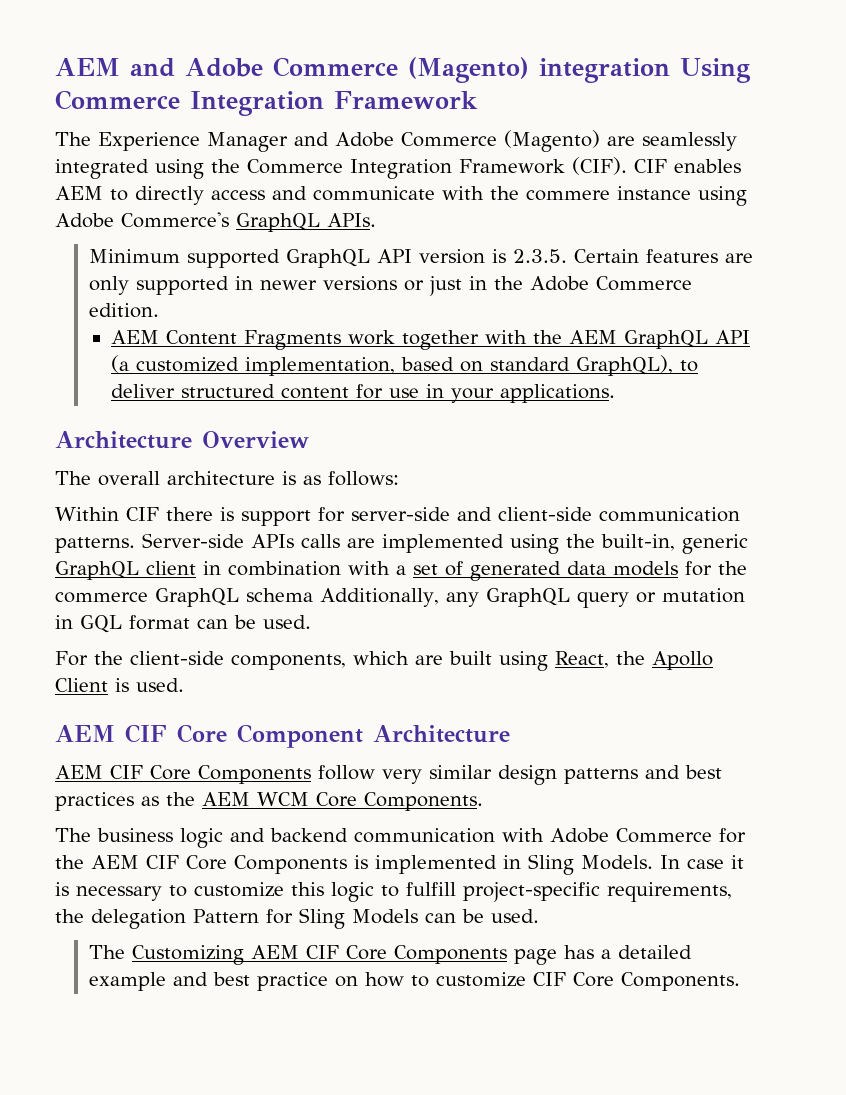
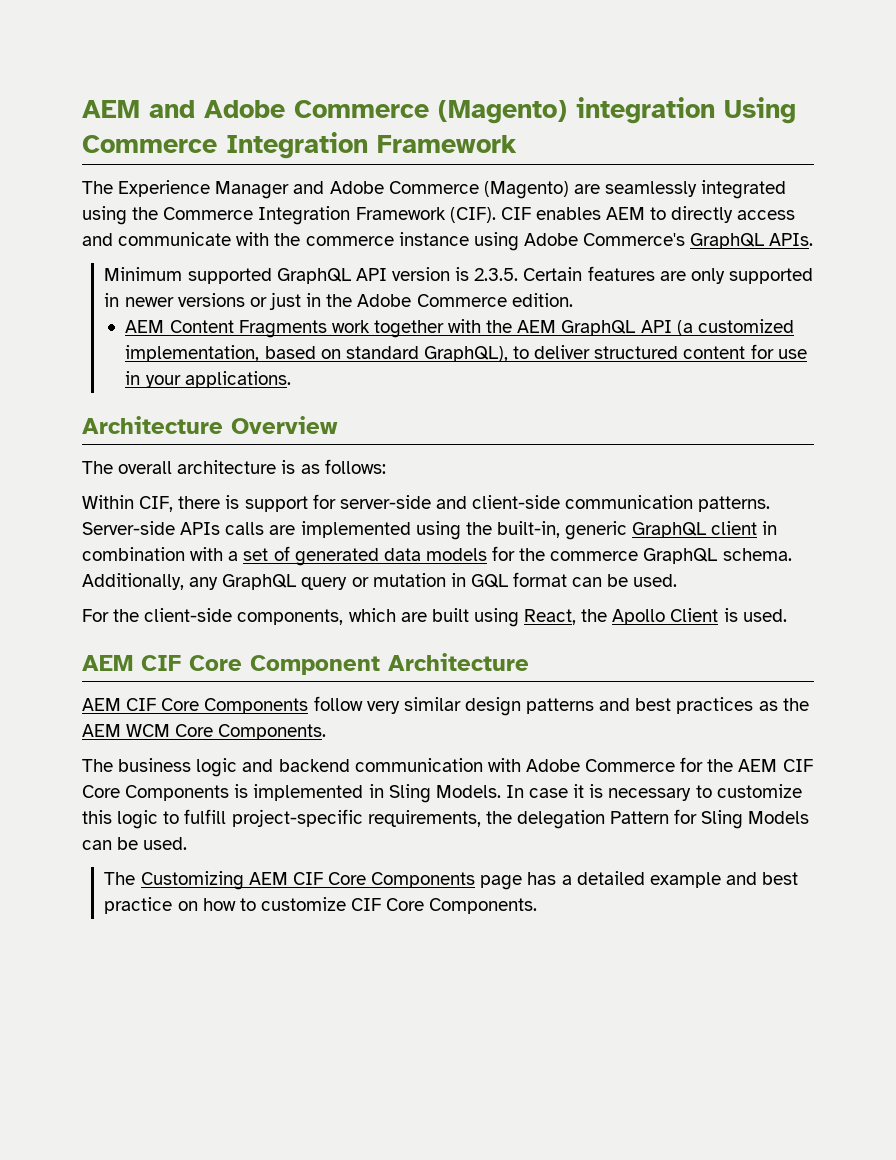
[526,190,610,201] commere -> [305,236,394,246] commerce
[126,507,159,521] CIF -> [139,496,174,512] CIF,
[246,588,313,602] schema -> [722,548,792,561] schema.

